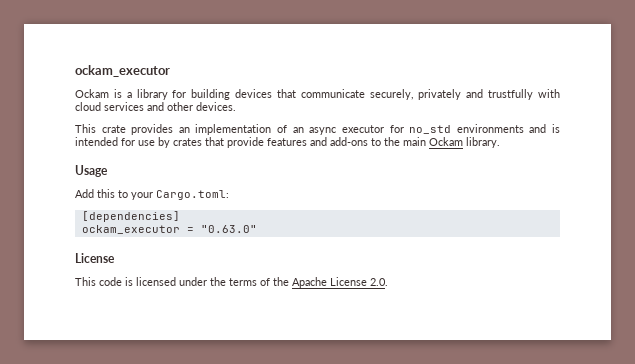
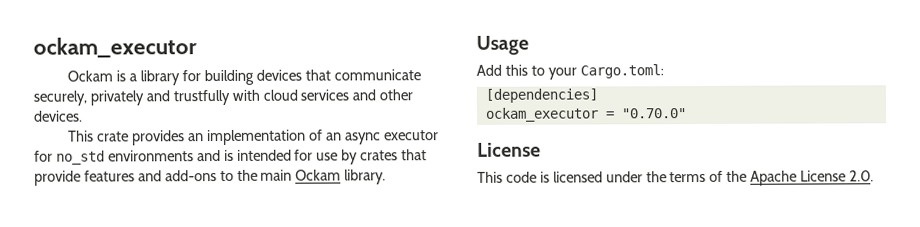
[200,225,257,233] "0.63.0" -> [620,108,687,119] "0.70.0"

